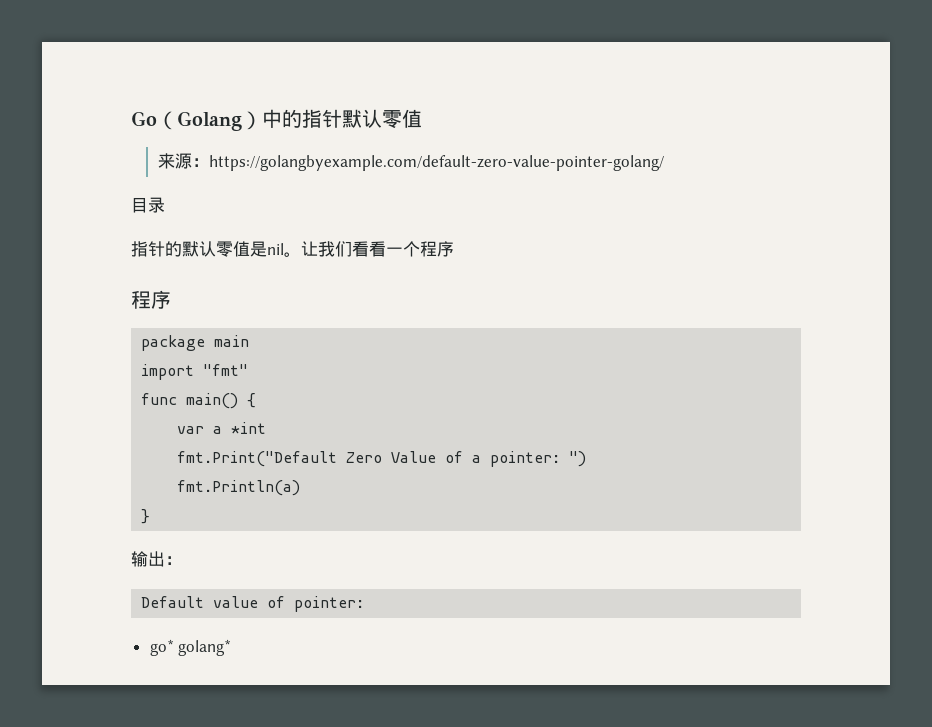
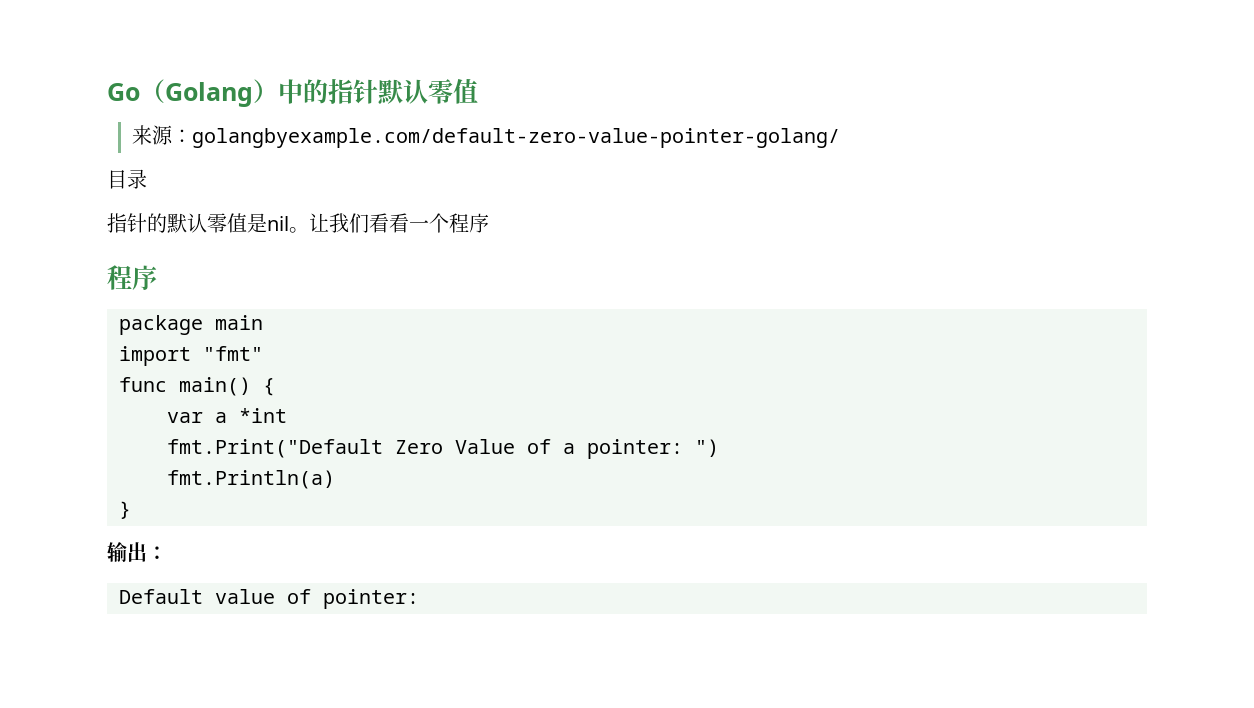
[208,155,664,171] https://golangbyexample.com/default-zero-value-pointer-golang/ -> [191,128,840,148] golangbyexample.com/default-zero-value-pointer-golang/
[149,639,232,656] // go* golang* -> (419, 599) none

